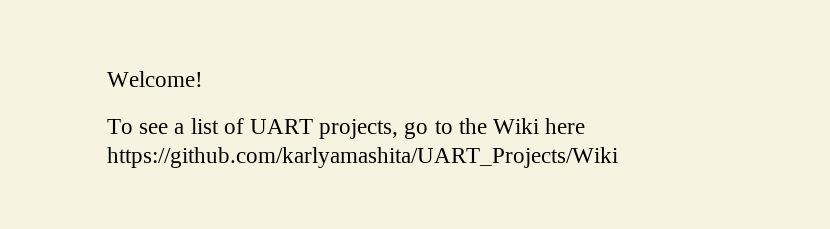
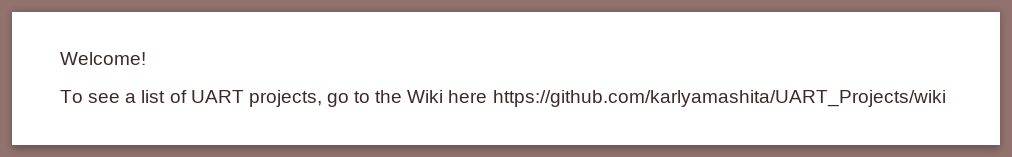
[107,147,618,168] https://github.com/karlyamashita/UART_Projects/Wiki -> [492,90,946,107] https://github.com/karlyamashita/UART_Projects/wiki

